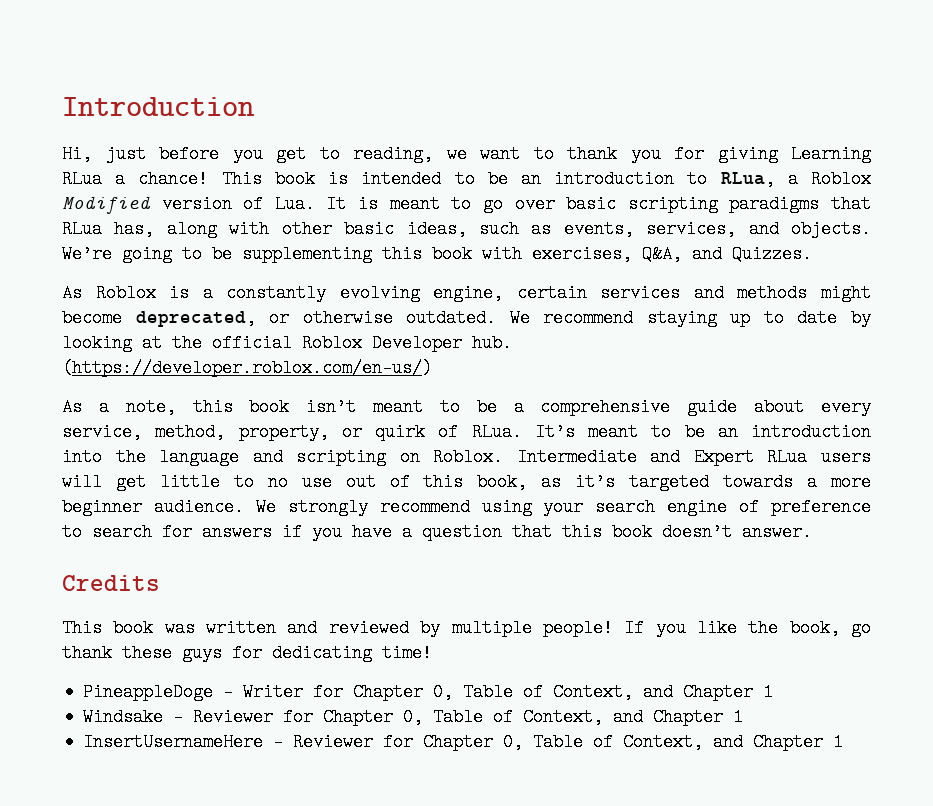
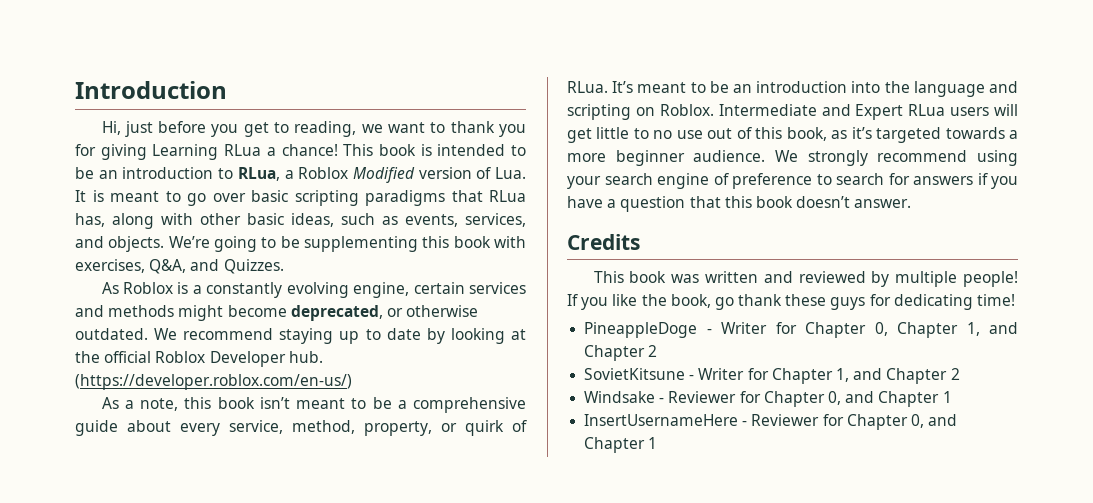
[463,683,774,701] Table of Context, and Chapter 1 -> [897,322,1018,338] [584,345,658,361] [584,368,960,384] Chapter 1, and Chapter 2 // SovietKitsune - Writer for Chapter 1, and Chapter 2
[433,708,604,726] Table of Context, -> (841, 398) none
[533,733,704,751] Table of Context, -> (924, 421) none

